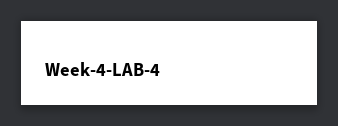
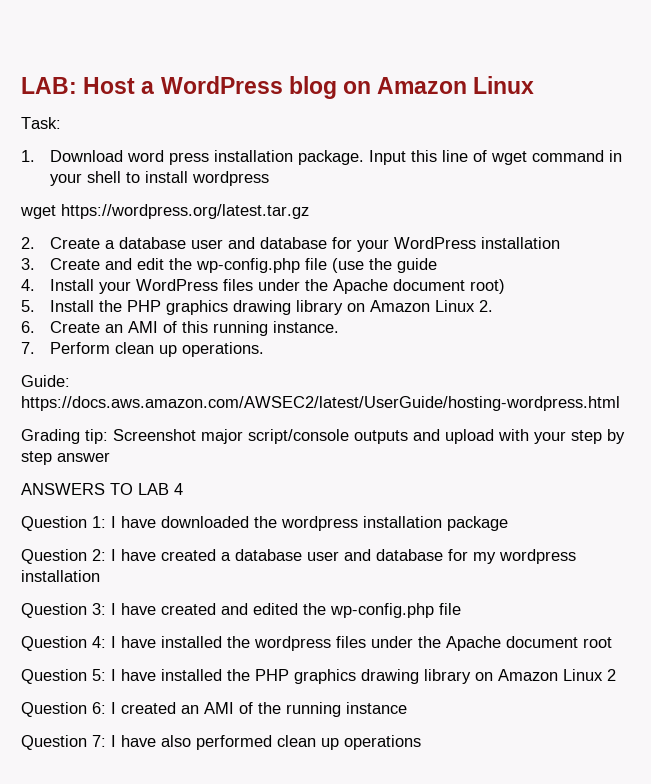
[45,62,160,76] Week-4-LAB-4 -> [21,76,535,99] [21,117,61,129] [21,150,622,165] [49,171,269,186] [20,204,309,219] [21,237,560,252] [21,258,437,273] [21,279,505,294] [21,300,493,315] [21,321,339,336] [21,342,264,357] [21,375,70,387] [21,396,620,411] [21,429,625,444] [21,451,110,465] [21,483,183,495] [21,516,508,531] [21,549,576,564] [21,570,100,582] [21,603,461,618] [21,636,612,651] [21,669,616,684] [21,702,407,717] [21,735,421,750] LAB: Host a WordPress blog on Amazon Linux // Task: // 1. Download word press installation package. Input this line of wget command in your shell to install wordpress // wget https://wordpress.org/latest.tar.gz // 2. Create a database user and database for your WordPress installation // 3. Create and edit the wp-config.php file (use the guide // 4. Install your WordPress files under the Apache document root) // 5. Install the PHP graphics drawing library on Amazon Linux 2. // 6. Create an AMI of this running instance. // 7. Perform clean up operations. // Guide: https://docs.aws.amazon.com/AWSEC2/latest/UserGuide/hosting-wordpress.html // Grading tip: Screenshot major script/console outputs and upload with your step by step answer // ANSWERS TO LAB 4 // Question 1: I have downloaded the wordpress installation package // Question 2: I have created a database user and database for my wordpress installation // Question 3: I have created and edited the wp-config.php file // Question 4: I have installed the wordpress files under the Apache document root // Question 5: I have installed the PHP graphics drawing library on Amazon Linux 2 // Question 6: I created an AMI of the running instance // Question 7: I have also performed clean up operations

